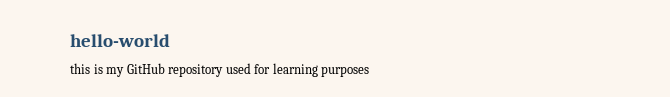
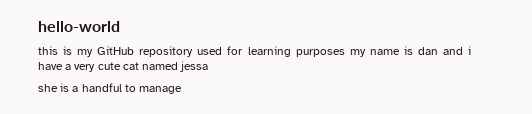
(370, 71) none -> [349,46,471,57] [38,61,209,72] [38,83,183,94] my name is dan and i have a very cute cat named jessa // she is a handful to manage

